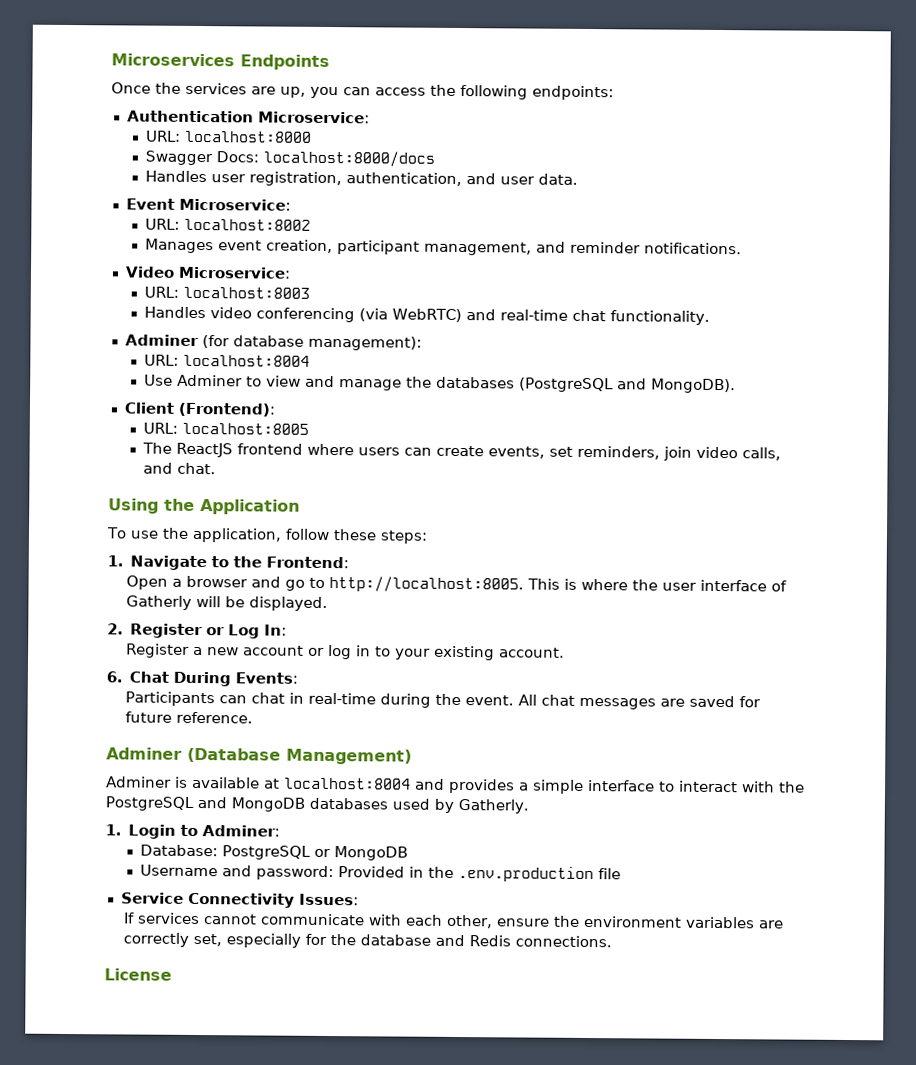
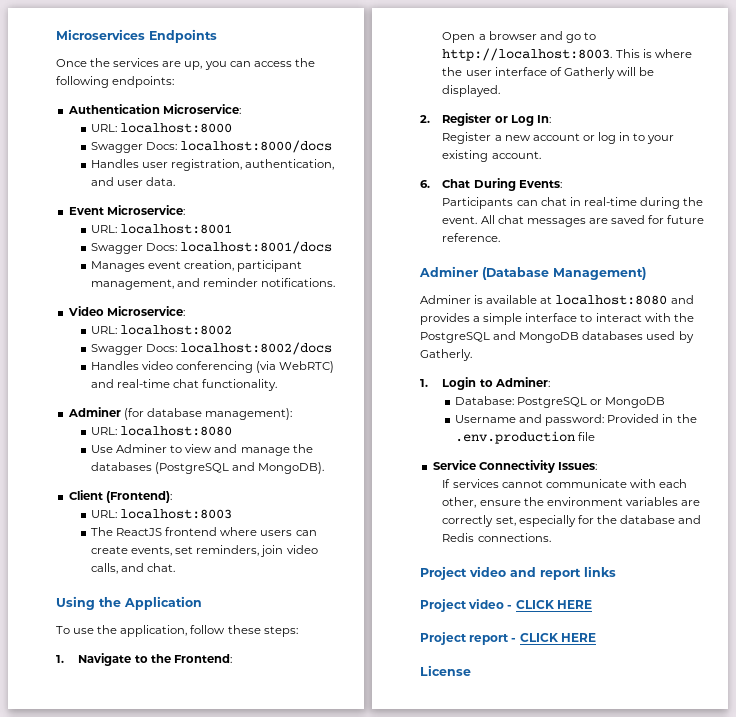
[184,218,312,231] localhost:8002 -> [120,224,233,234] [91,241,333,254] localhost:8001 // Swagger Docs: localhost:8001/docs
[183,286,311,299] localhost:8003 -> [120,325,233,335] [91,342,333,355] localhost:8002 // Swagger Docs: localhost:8002/docs
[183,354,311,367] localhost:8004 -> [120,426,233,436] localhost:8080
[182,422,310,435] localhost:8005 -> [120,509,233,519] localhost:8003
[329,576,525,593] http://localhost:8005. -> [442,48,613,61] http://localhost:8003.
[284,777,411,790] localhost:8004 -> [555,295,668,305] localhost:8080
(613, 941) none -> [420,566,616,580] [420,599,592,612] [420,632,596,645] // Project video and report links // Project video - CLICK HERE // Project report - CLICK HERE

